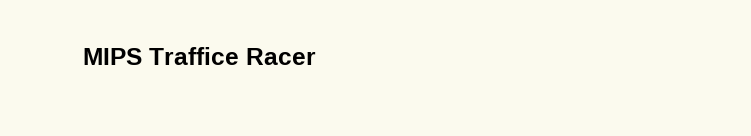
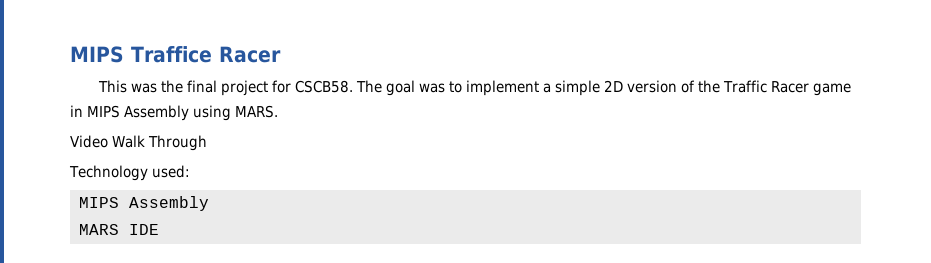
(316, 56) none -> [98,80,852,96] [70,105,278,121] [70,135,207,151] [69,165,190,181] [78,196,209,211] [78,224,159,235] // This was the final project for CSCB58. The goal was to implement a simple 2D version of the Traffic Racer game in MIPS Assembly using MARS. // Video Walk Through // Technology used: // MIPS Assembly // MARS IDE

